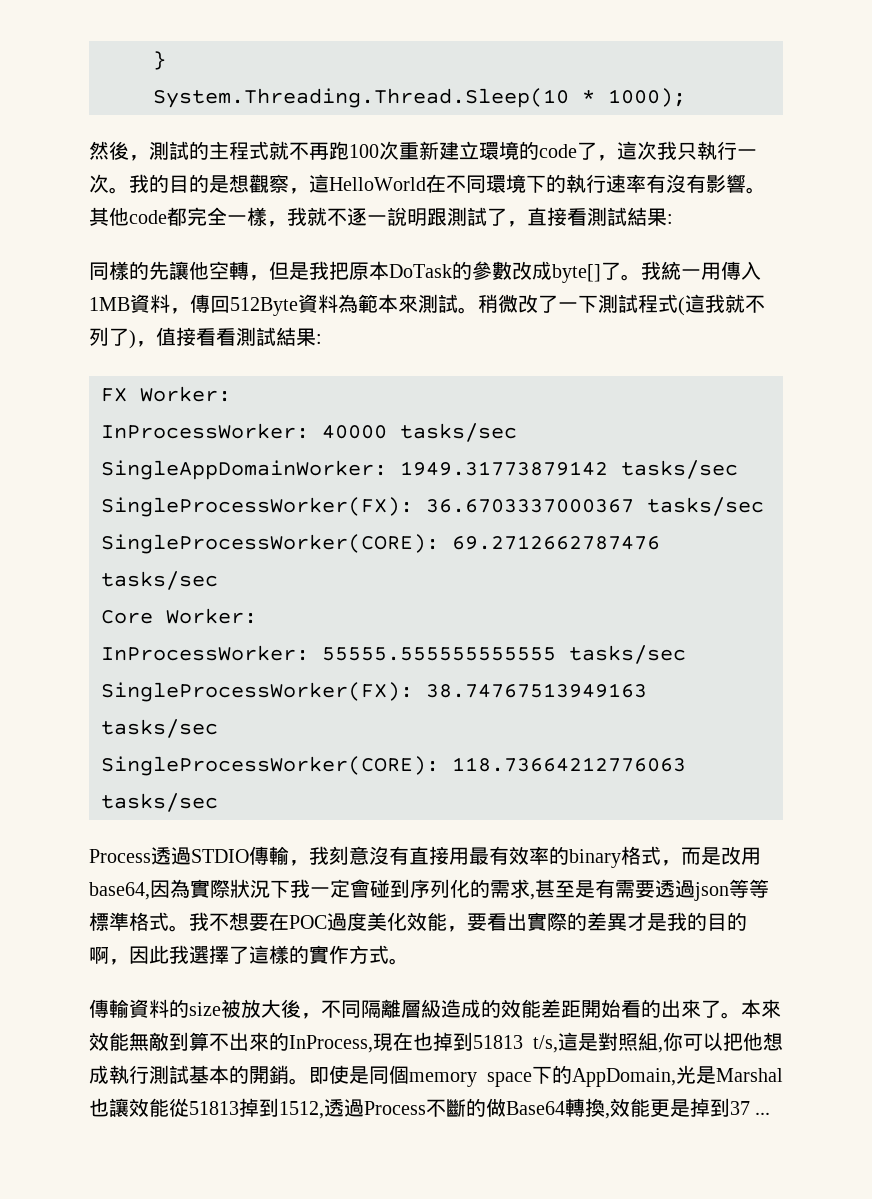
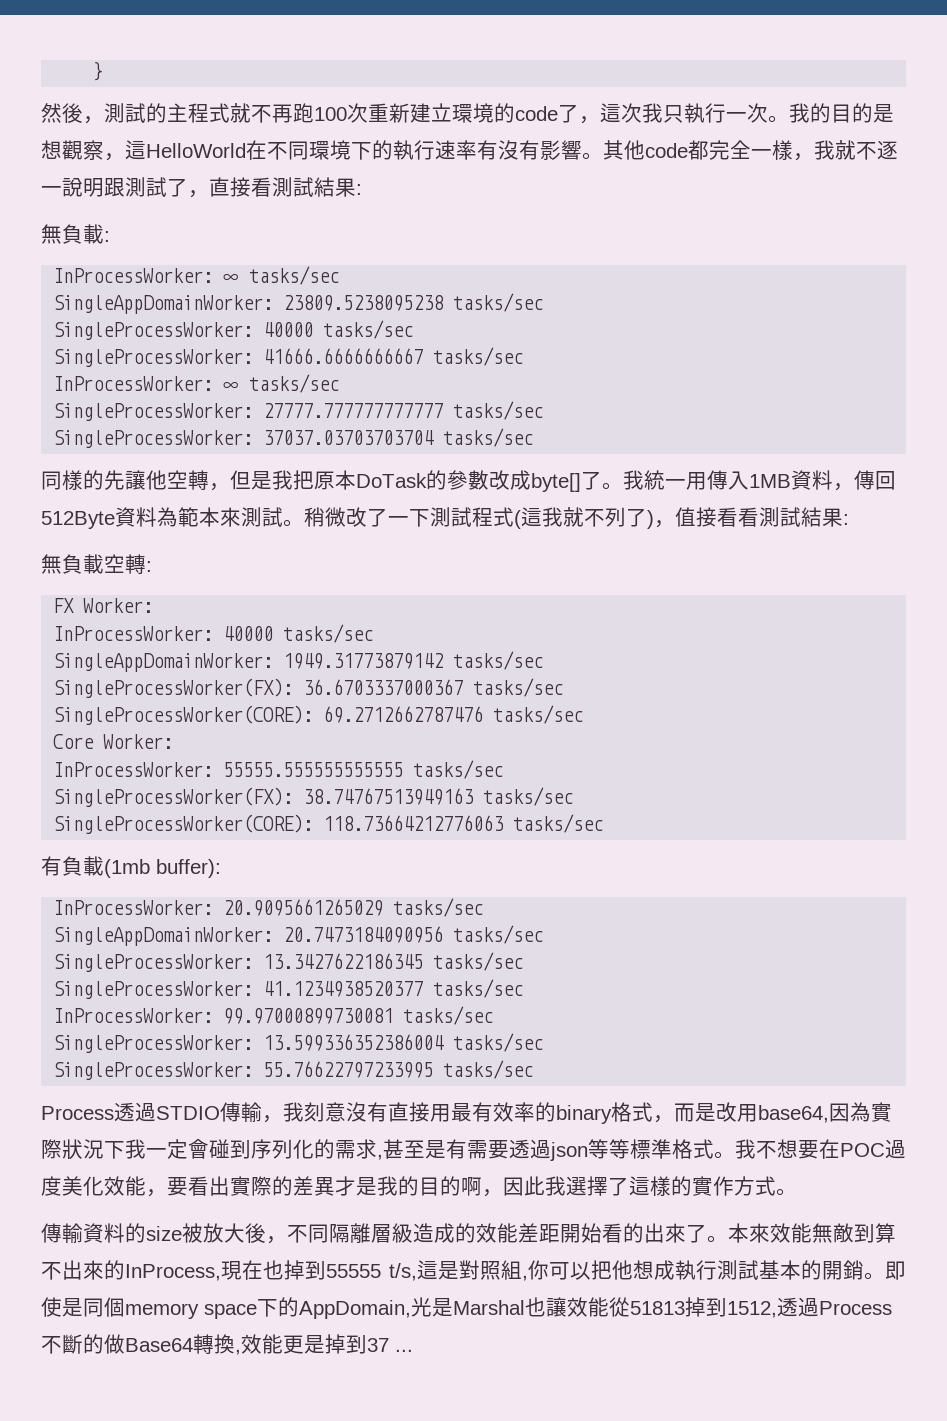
[153,88,686,108] // System.Threading.Thread.Sleep(10 * 1000); -> (104, 71) none
(673, 219) none -> [41,224,110,244] [53,266,340,285] [53,293,544,314] [53,320,414,340] [53,347,524,367] [53,374,340,393] [53,401,544,421] [53,428,534,448] // 無負載: // InProcessWorker: ∞ tasks/sec // SingleAppDomainWorker: 23809.5238095238 tasks/sec // SingleProcessWorker: 40000 tasks/sec // SingleProcessWorker: 41666.6666666667 tasks/sec // InProcessWorker: ∞ tasks/sec // SingleProcessWorker: 27777.777777777777 tasks/sec // SingleProcessWorker: 37037.03703703704 tasks/sec
(322, 339) none -> [41,554,152,574] // 無負載空轉:
(218, 802) none -> [41,856,221,878] [53,898,484,917] [53,925,544,946] [53,952,524,972] [53,979,524,999] [53,1006,494,1025] [53,1033,544,1053] [53,1060,534,1080] // 有負載(1mb buffer): // InProcessWorker: 20.9095661265029 tasks/sec // SingleAppDomainWorker: 20.7473184090956 tasks/sec // SingleProcessWorker: 13.3427622186345 tasks/sec // SingleProcessWorker: 41.1234938520377 tasks/sec // InProcessWorker: 99.97000899730081 tasks/sec // SingleProcessWorker: 13.599336352386004 tasks/sec // SingleProcessWorker: 55.76622797233995 tasks/sec
[473,1035,523,1049] 51813 -> [326,1264,381,1278] 55555

